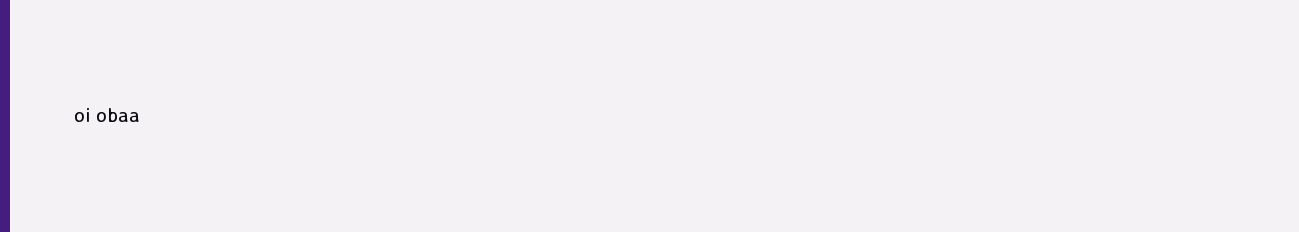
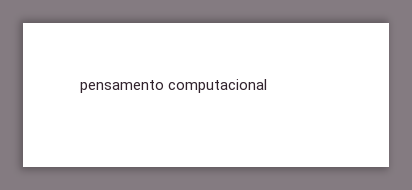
[74,108,140,122] oi obaa -> [80,79,268,93] pensamento computacional

